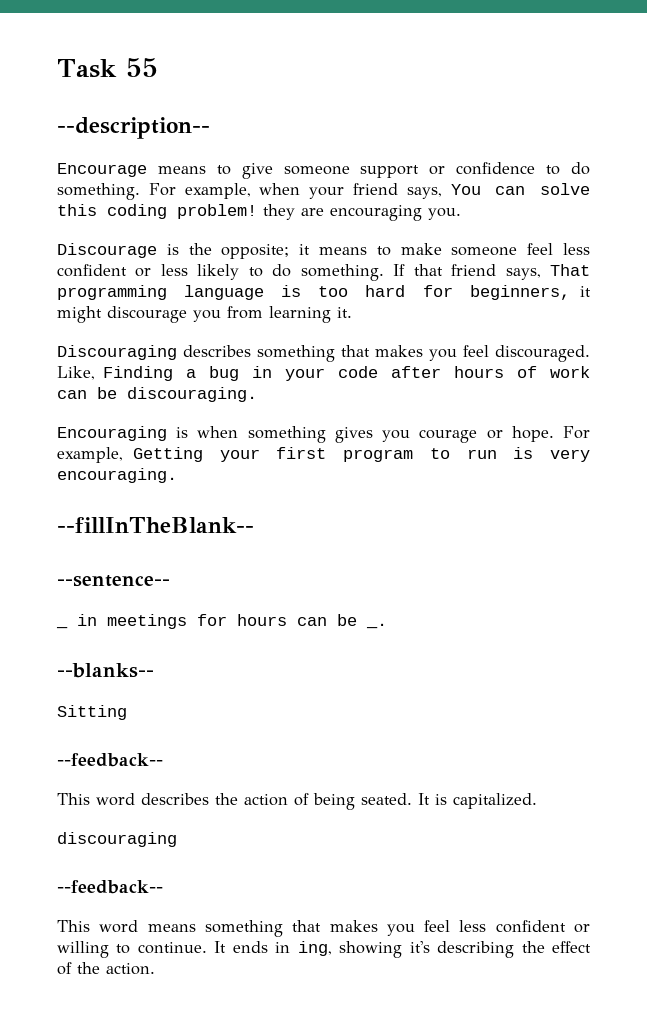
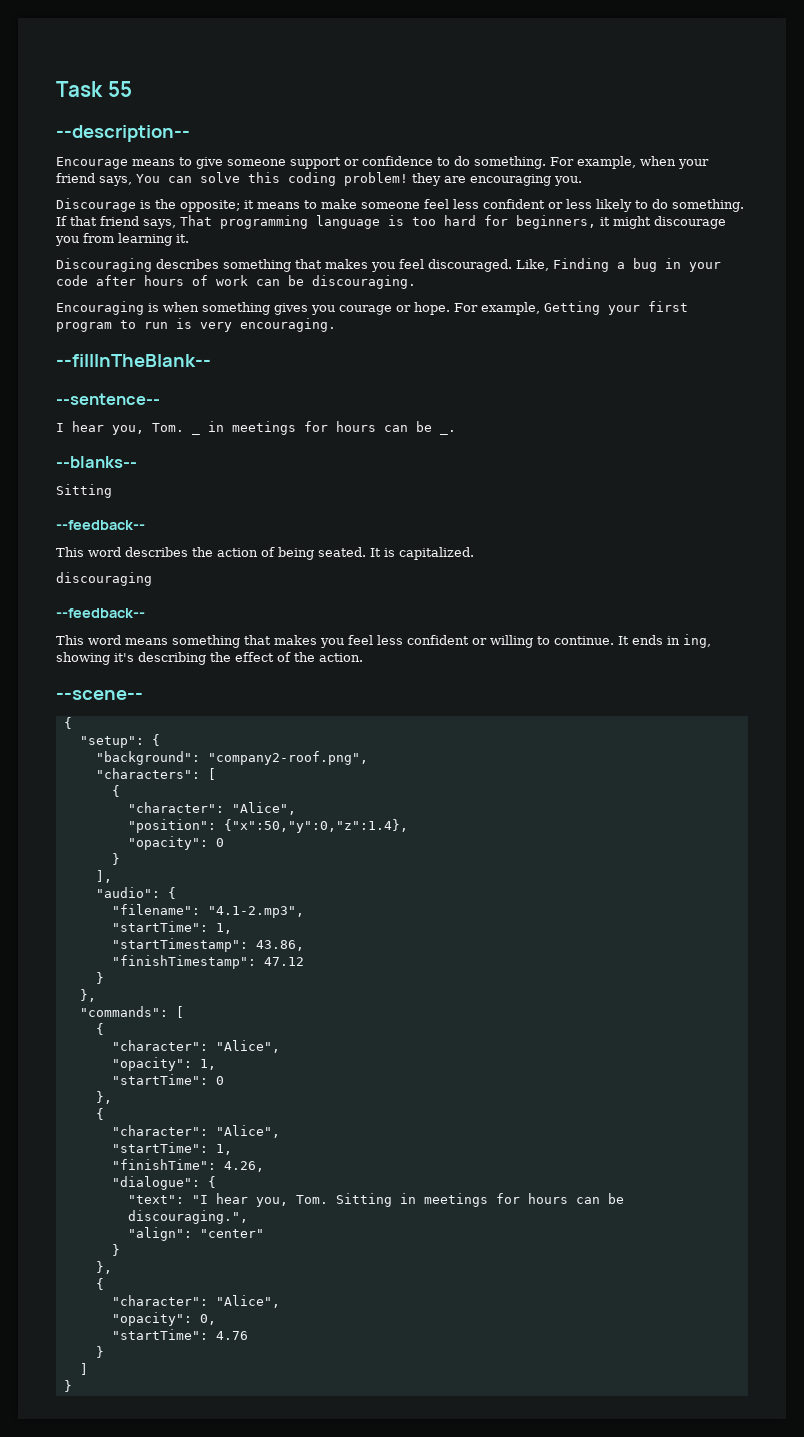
(170, 581) none -> [56,421,184,435] I hear you, Tom.
(155, 969) none -> [56,690,143,700] [63,717,72,729] [79,734,160,748] [95,751,368,765] [95,768,216,780] [111,785,120,797] [127,802,296,815] [127,819,408,833] [127,836,224,850] [111,853,120,865] [95,870,112,883] [95,887,176,899] [111,904,304,918] [111,921,232,934] [111,938,304,952] [111,955,304,969] [95,972,104,984] [79,989,96,1002] [79,1006,184,1018] [95,1023,104,1035] [111,1040,280,1053] [111,1057,216,1071] [111,1074,224,1085] [95,1091,112,1104] [95,1108,104,1120] [111,1125,280,1138] [111,1142,232,1155] [111,1159,264,1172] [111,1176,216,1190] [127,1193,624,1207] [127,1210,248,1224] [127,1227,264,1241] [111,1244,120,1256] [95,1261,112,1274] [95,1278,104,1290] [111,1295,280,1308] [111,1312,216,1326] [111,1329,248,1340] [95,1346,104,1358] [79,1363,88,1375] [63,1380,72,1392] // --scene-- // { // "setup": { // "background": "company2-roof.png", // "characters": [ // { // "character": "Alice", // "position": {"x":50,"y":0,"z":1.4}, // "opacity": 0 // } // ], // "audio": { // "filename": "4.1-2.mp3", // "startTime": 1, // "startTimestamp": 43.86, // "finishTimestamp": 47.12 // } // }, // "commands": [ // { // "character": "Alice", // "opacity": 1, // "startTime": 0 // }, // { // "character": "Alice", // "startTime": 1, // "finishTime": 4.26, // "dialogue": { // "text": "I hear you, Tom. Sitting in meetings for hours can be discouraging.", // "align": "center" // } // }, // { // "character": "Alice", // "opacity": 0, // "startTime": 4.76 // } // ] // }

